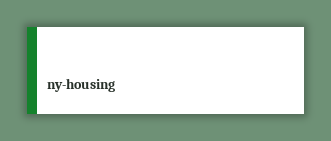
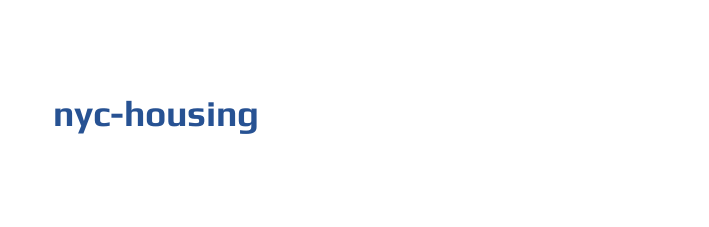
[47,78,115,92] ny-housing -> [53,100,259,134] nyc-housing

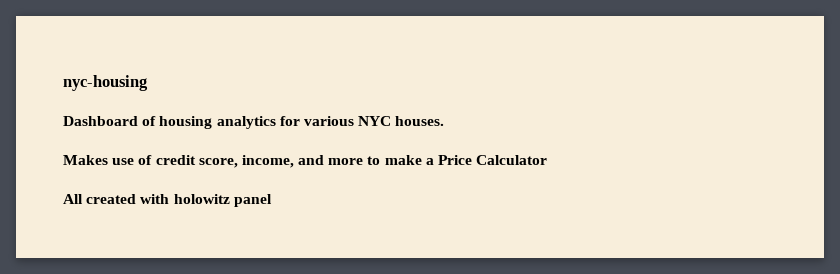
(259, 117) none -> [63,116,445,129] [63,155,548,168] [63,194,272,207] // Dashboard of housing analytics for various NYC houses. // Makes use of credit score, income, and more to make a Price Calculator // All created with holowitz panel

